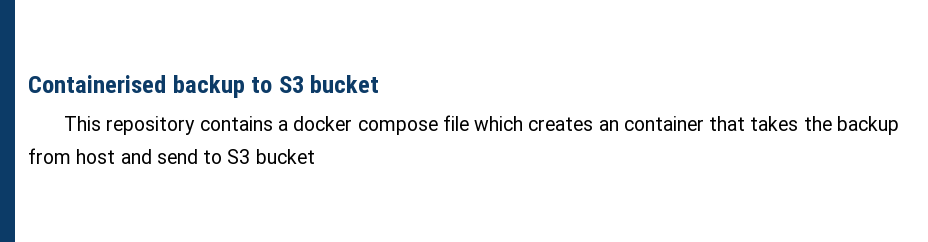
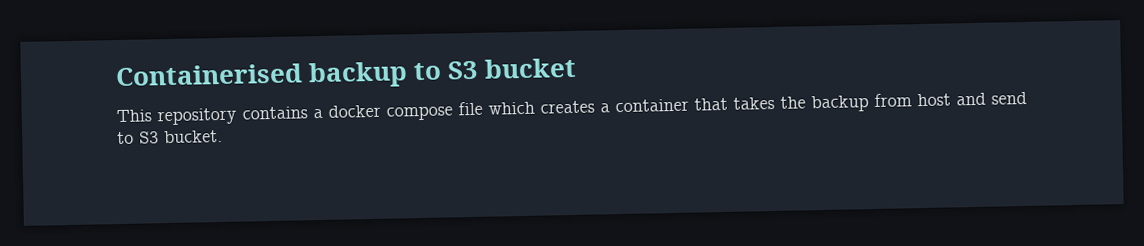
[598,120,619,131] an -> [600,103,610,113] a
[255,149,315,164] bucket -> [164,129,223,144] bucket.

